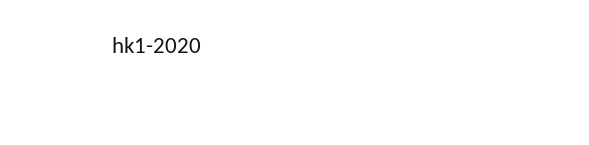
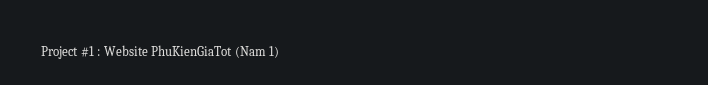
[112,37,201,53] hk1-2020 -> [41,45,280,59] Project #1 : Website PhuKienGiaTot (Nam 1)

